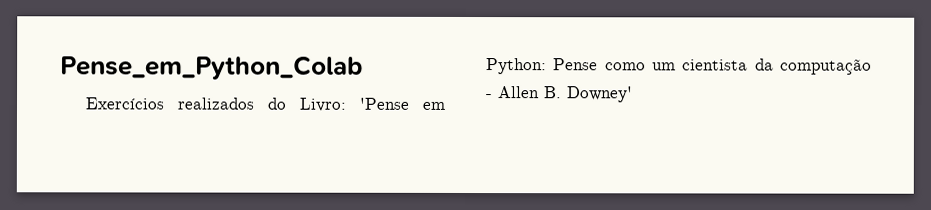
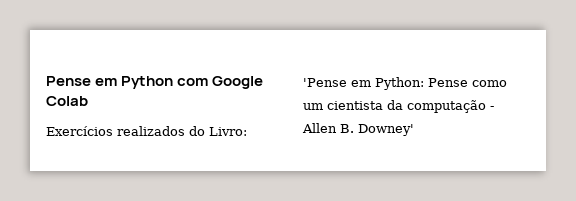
[60,55,364,80] Pense_em_Python_Colab -> [46,76,264,89] [46,96,88,106] Pense em Python com Google Colab

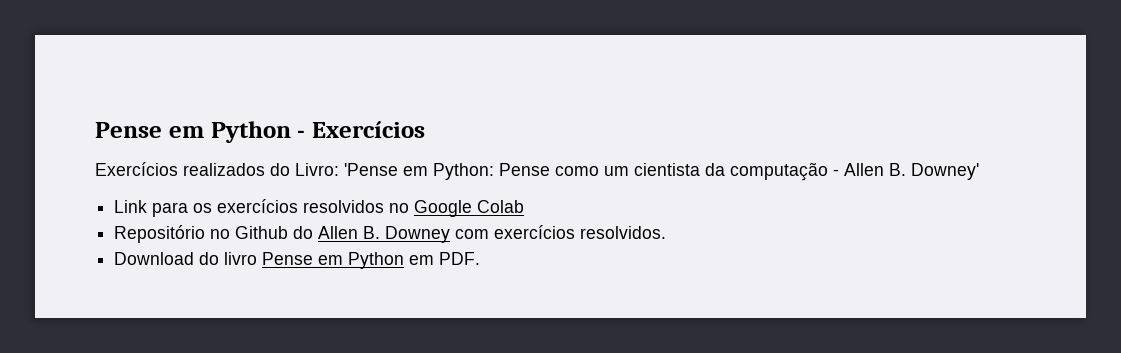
[46,76,264,89] [46,96,88,106] Pense em Python com Google Colab -> [95,121,425,143] Pense em Python - Exercícios
(414, 130) none -> [114,199,525,217] [114,225,667,243] [114,252,481,269] // Link para os exercícios resolvidos no Google Colab // Repositório no Github do Allen B. Downey com exercícios resolvidos. // Download do livro Pense em Python em PDF.

